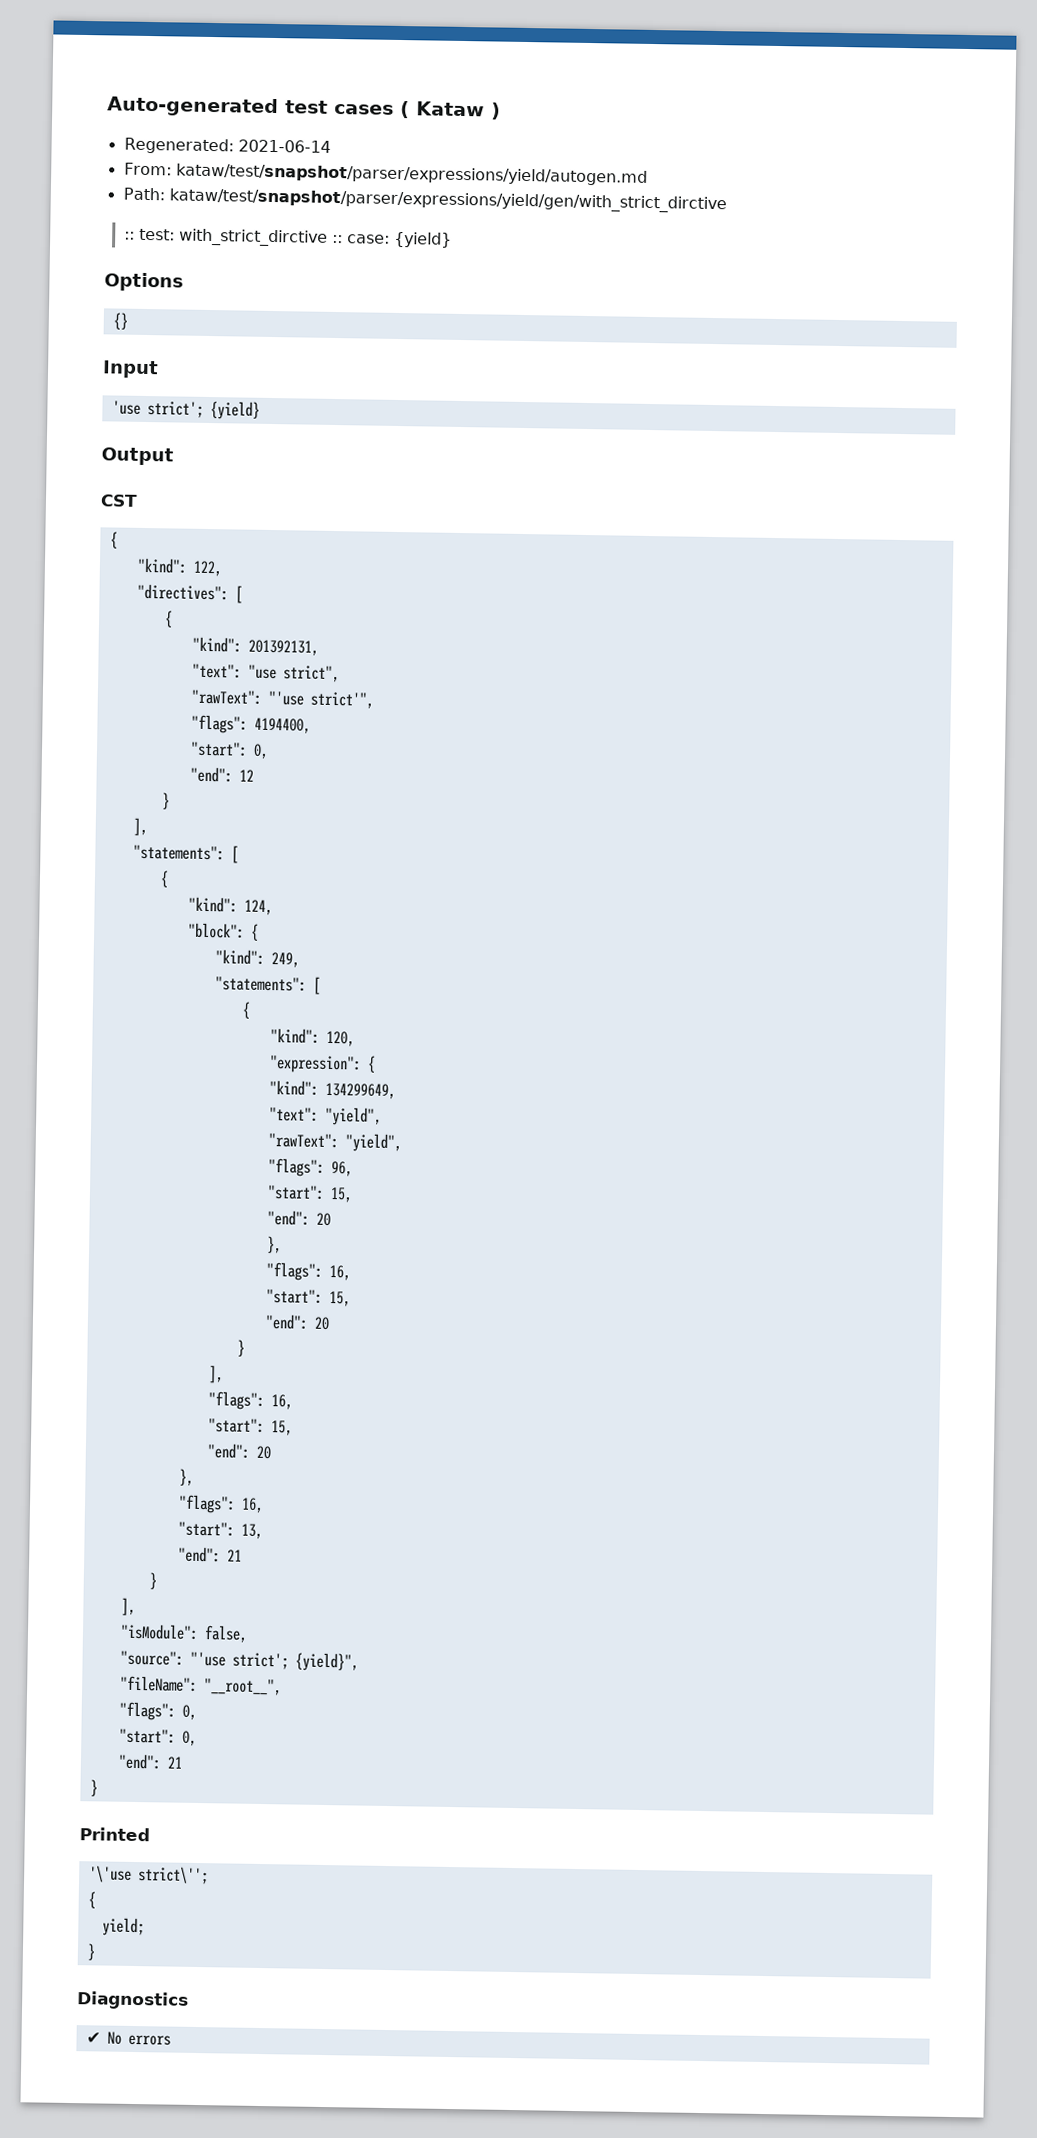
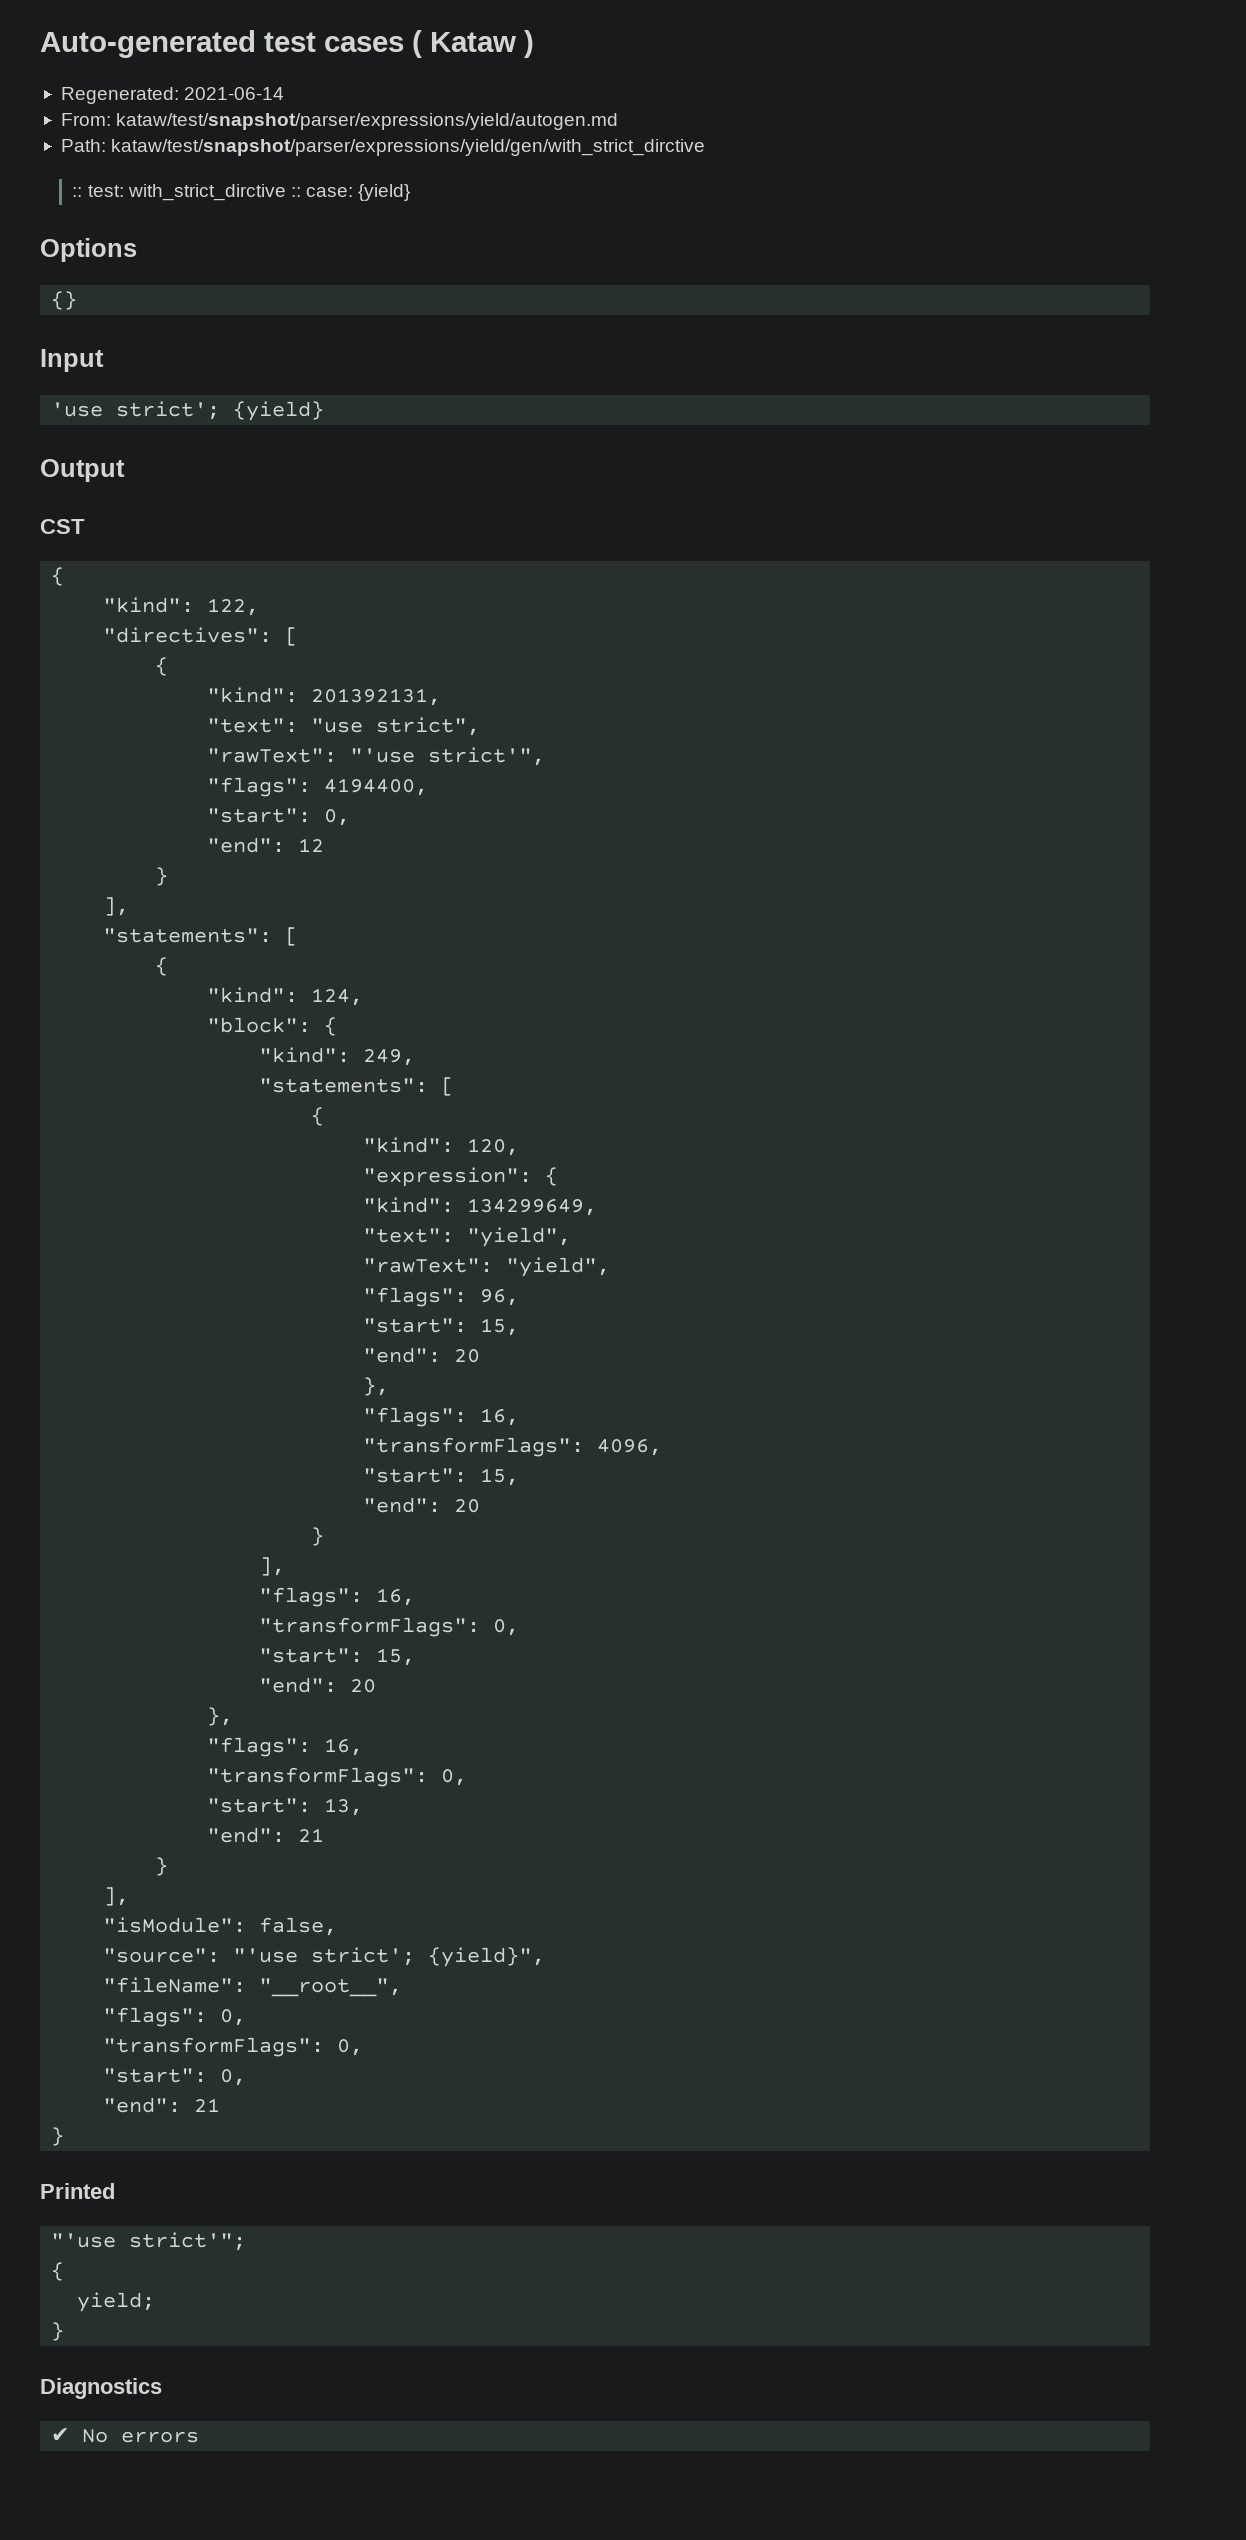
(351, 1273) none -> [363,1437,663,1457] // "transformFlags": 4096,
[207,1418,293,1436] [206,1443,271,1460] [178,1468,194,1486] [177,1494,264,1514] // "start": 15, // "end": 20 // }, // "flags": 16, -> [259,1617,520,1637] [259,1648,416,1666] [259,1677,377,1693] [207,1707,234,1726] [207,1737,364,1757] [207,1767,468,1787] // "transformFlags": 0, // "start": 15, // "end": 20 // }, // "flags": 16, // "transformFlags": 0,
(197, 1712) none -> [103,2037,364,2057] // "transformFlags": 0,
[88,1865,209,1885] '\'use strict\''; -> [51,2232,247,2251] "'use strict'";

